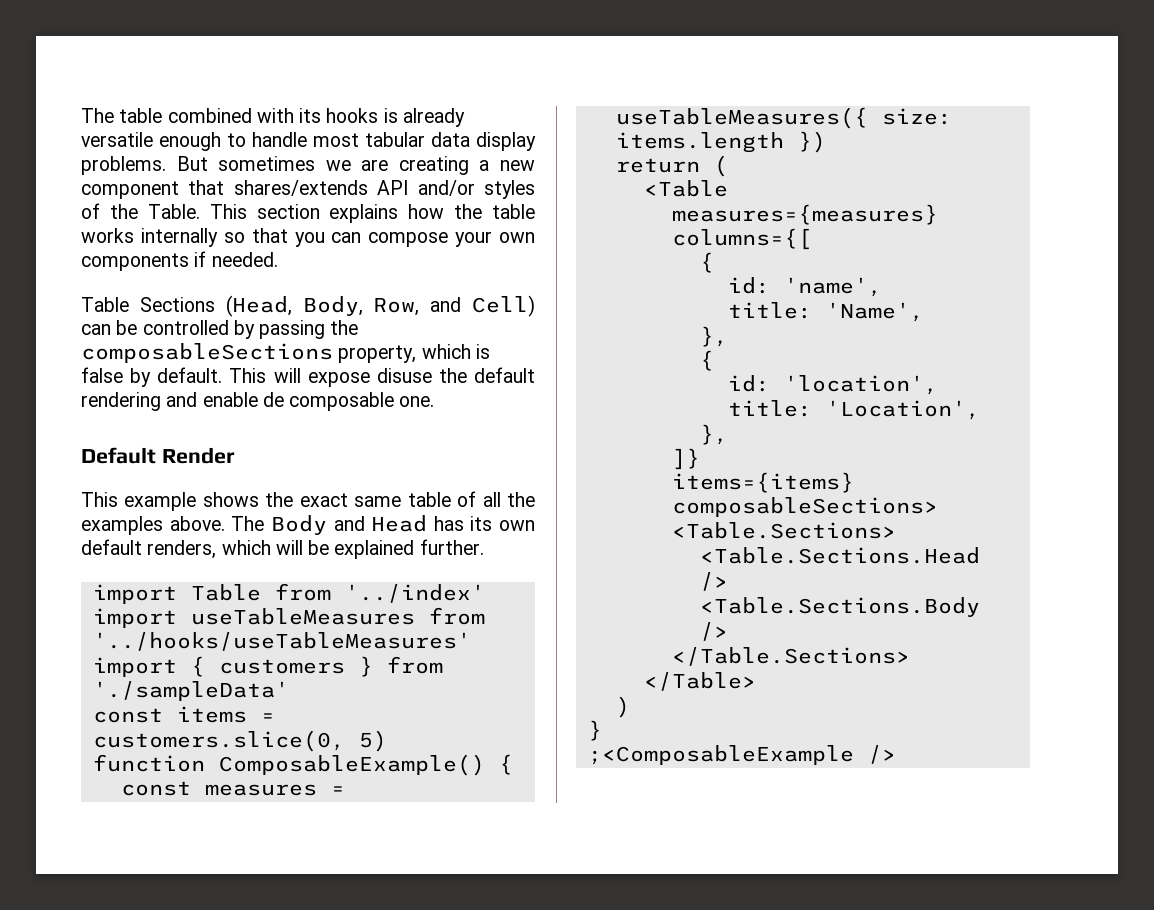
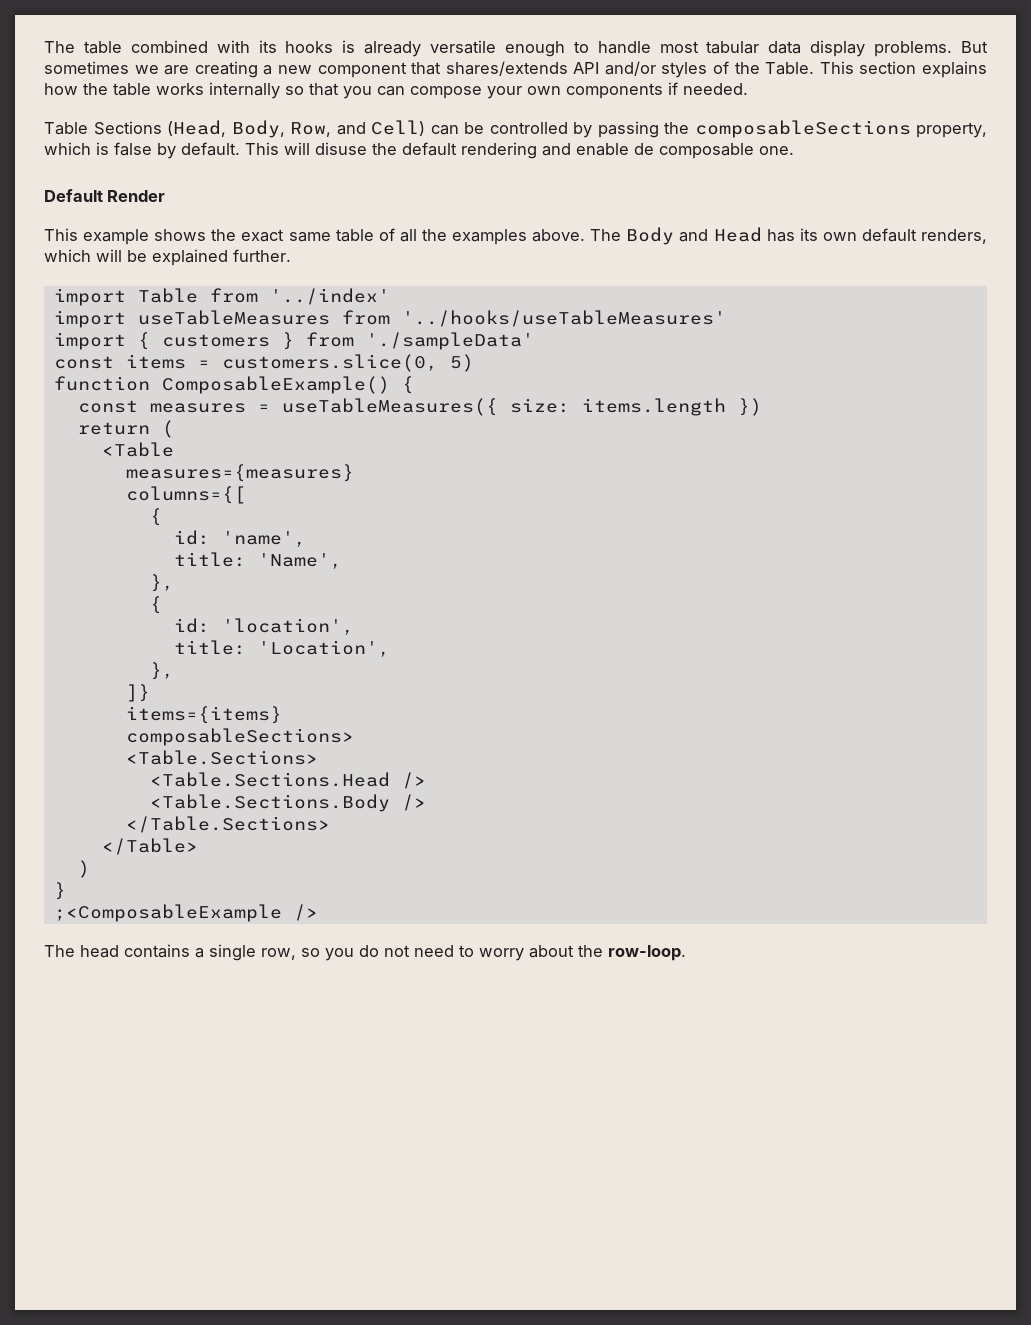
[307,372,370,387] expose -> (310, 148) none
(896, 754) none -> [44,944,686,961] // The head contains a single row, so you do not need to worry about the row-loop.

